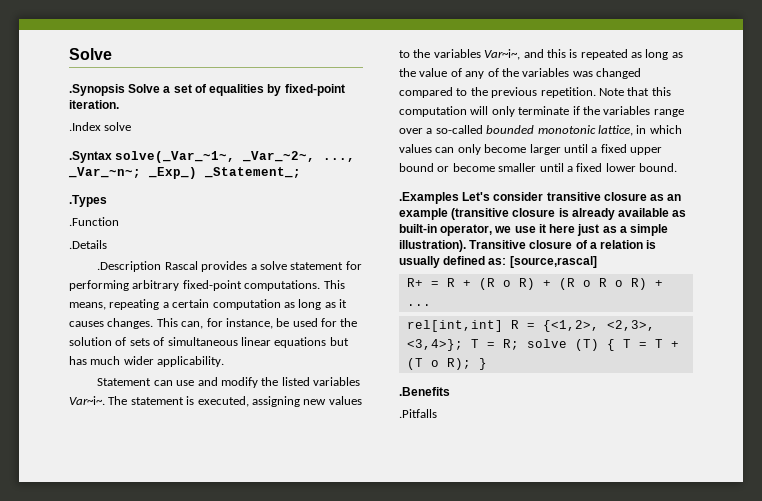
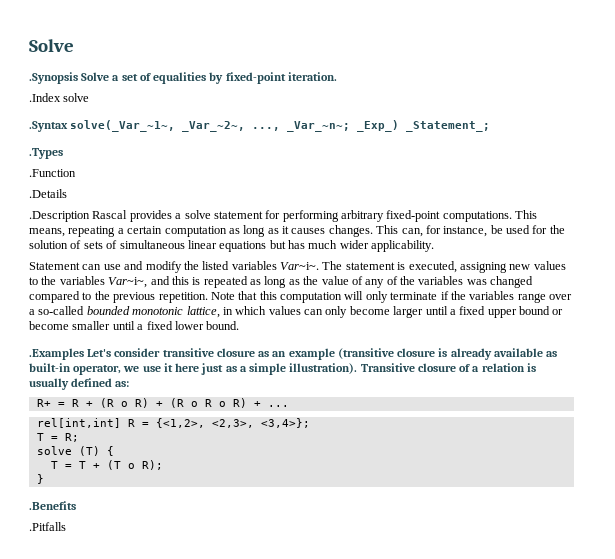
[509,256,597,268] [source,rascal] -> (130, 384) none
(463, 345) none -> (310, 423) //
(519, 344) none -> (79, 437) //
(615, 345) none -> (114, 451) //
(471, 364) none -> (163, 465) //

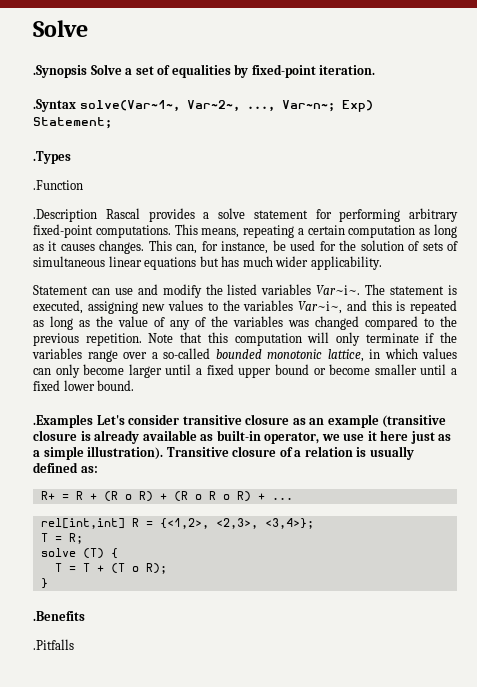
[29,93,90,102] // .Index solve -> (376, 70) none
[70,120,491,132] solve(_Var_~1~, _Var_~2~, ..., _Var_~n~; _Exp_) _Statement_; -> [79,100,373,112] [33,117,112,129] solve(Var~1~, Var~2~, ..., Var~n~; Exp) Statement;
[29,189,67,198] // .Details -> (83, 185) none

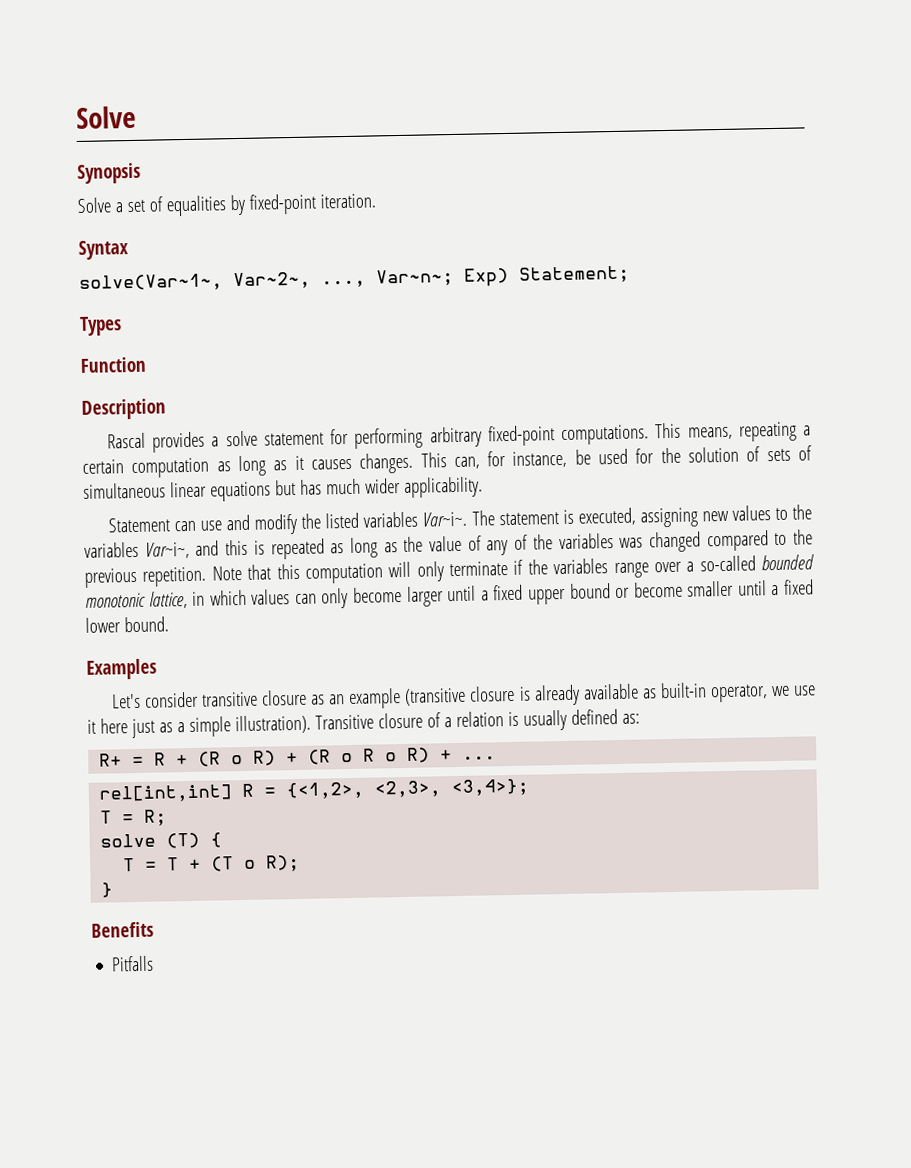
[33,65,87,78] .Synopsis -> [77,162,141,184] Synopsis //
[33,99,76,112] .Syntax -> [78,240,129,260] Syntax //
[33,151,71,164] [33,180,83,190] [33,209,97,222] .Types // .Function // .Description -> [79,316,122,336] [80,356,146,373] [81,398,166,420] Types // Function // Description //
[33,414,93,428] .Examples -> [86,658,157,680] Examples //
[33,611,85,621] [33,639,74,650] .Benefits // .Pitfalls -> [91,921,154,938] [111,955,155,972] Benefits // Pitfalls

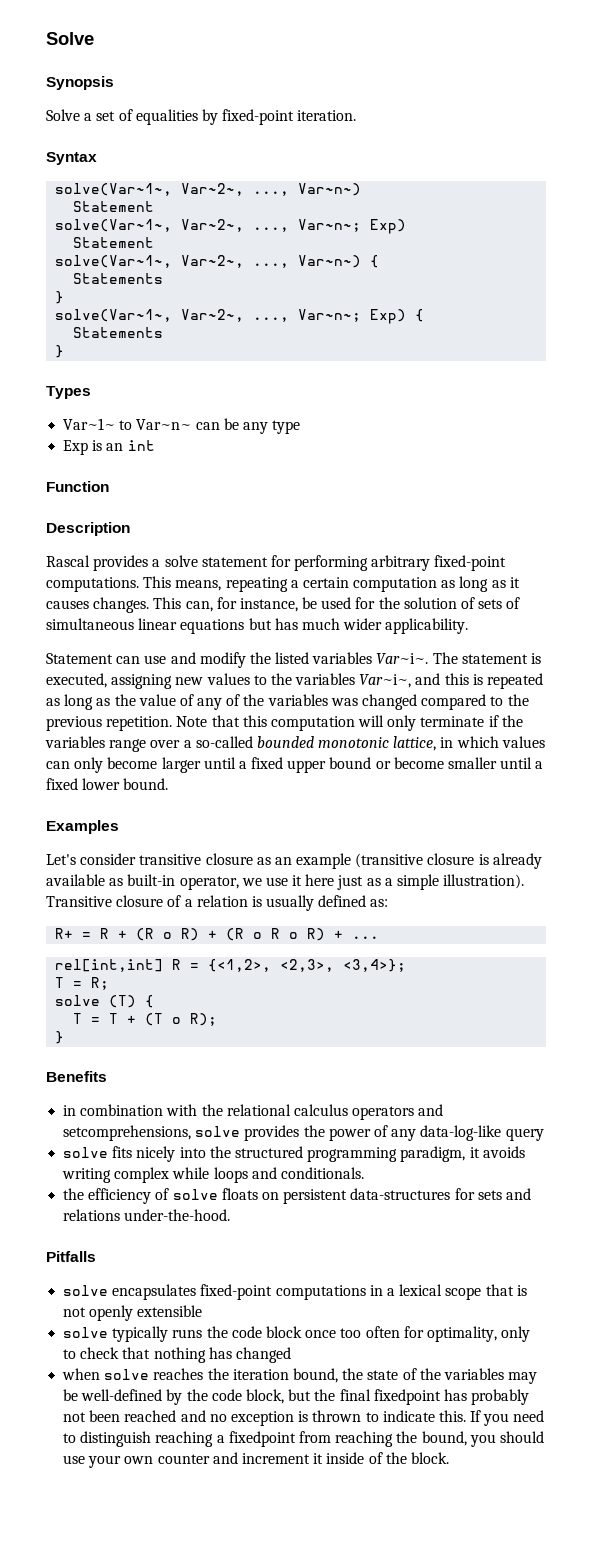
[79,265,630,292] [79,316,122,336] // solve(Var~1~, Var~2~, ..., Var~n~; Exp) Statement; // Types -> [55,183,362,196] [73,201,155,212] [55,219,407,234] [73,237,155,248] [55,255,380,268] [73,273,164,284] [55,291,65,304] [55,309,425,324] [73,327,164,338] [55,345,65,358] [46,386,91,399] [63,418,301,434] [63,440,155,455] // solve(Var~1~, Var~2~, ..., Var~n~) // Statement // solve(Var~1~, Var~2~, ..., Var~n~; Exp) // Statement // solve(Var~1~, Var~2~, ..., Var~n~) { // Statements // } // solve(Var~1~, Var~2~, ..., Var~n~; Exp) { // Statements // } // Types // Var~1~ to Var~n~ can be any type // Exp is an int
[111,955,155,972] Pitfalls -> [63,1104,444,1120] [63,1125,544,1141] [63,1146,525,1162] [62,1167,364,1183] [63,1188,531,1204] [63,1209,231,1221] [46,1251,96,1262] [63,1284,527,1300] [63,1305,203,1321] [63,1326,531,1342] [63,1347,291,1363] [62,1368,538,1384] [63,1389,530,1405] [63,1410,545,1426] [63,1431,544,1447] [63,1452,449,1468] in combination with the relational calculus operators and setcomprehensions, solve provides the power of any data-log-like query // solve fits nicely into the structured programming paradigm, it avoids writing complex while loops and conditionals. // the efficiency of solve floats on persistent data-structures for sets and relations under-the-hood. // Pitfalls // solve encapsulates fixed-point computations in a lexical scope that is not openly extensible // solve typically runs the code block once too often for optimality, only to check that nothing has changed // when solve reaches the iteration bound, the state of the variables may be well-defined by the code block, but the final fixedpoint has probably not been reached and no exception is thrown to indicate this. If you need to distinguish reaching a fixedpoint from reaching the bound, you should use your own counter and increment it inside of the block.

